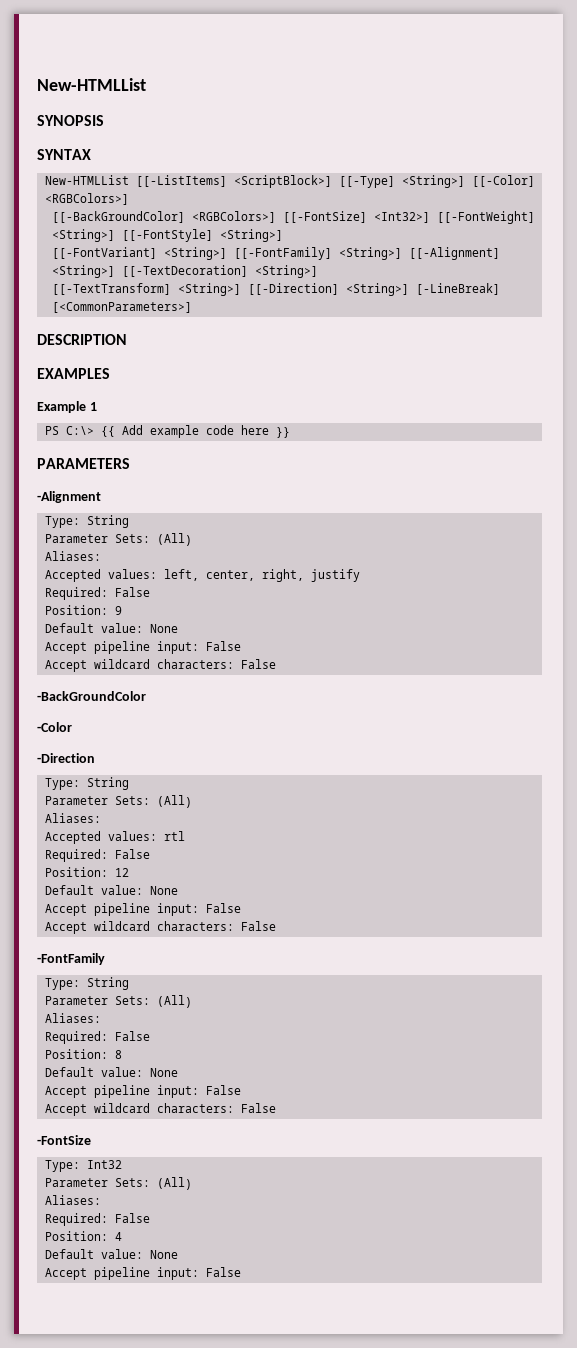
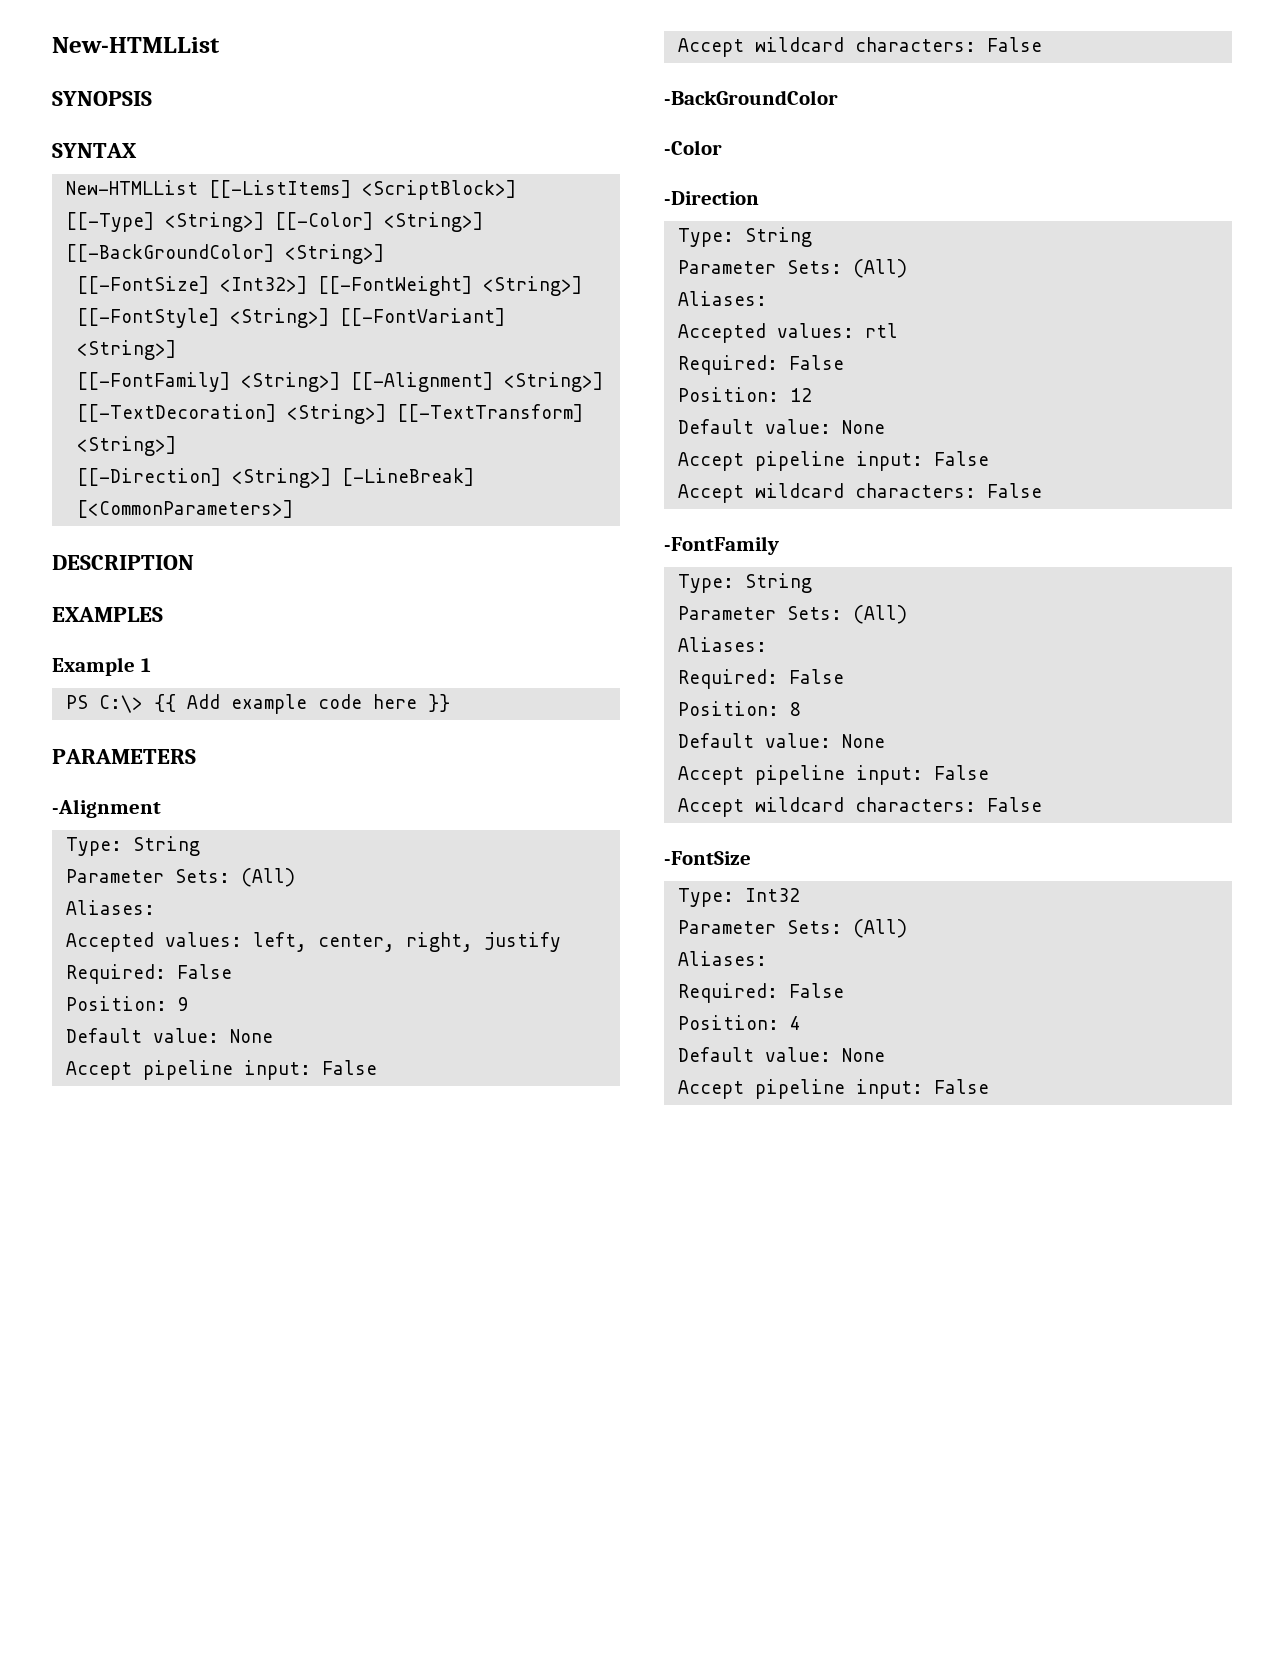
[44,193,129,205] [51,211,276,223] <RGBColors>] // [[-BackGroundColor] <RGBColors>] -> [383,212,483,232] [65,244,384,264] <String>] [[-BackGroundColor] <String>] //
(283, 235) // -> (329, 318) none
(227, 253) none -> (176, 350) //
(318, 271) // -> (386, 414) none
(241, 289) none -> (176, 446) //

